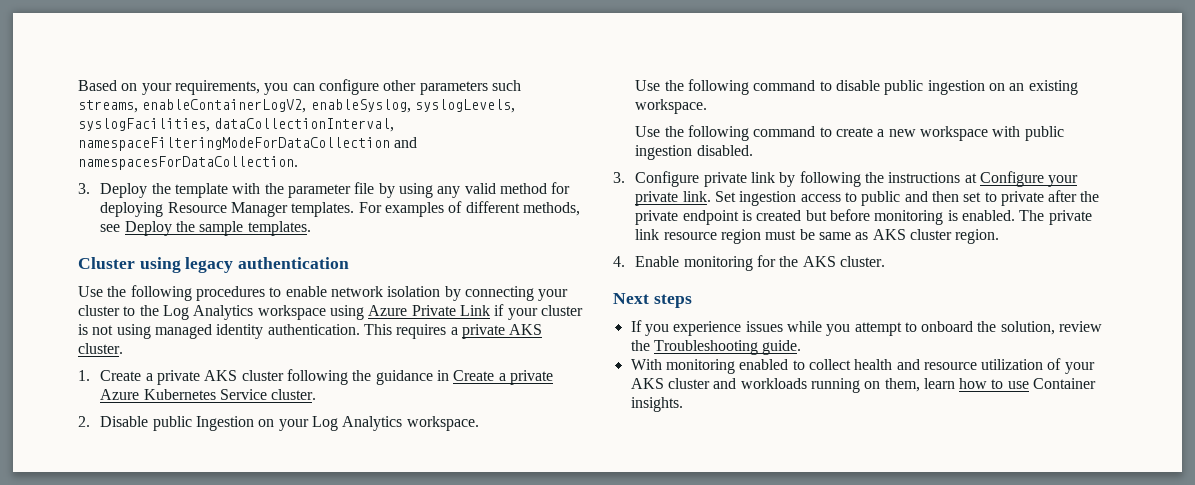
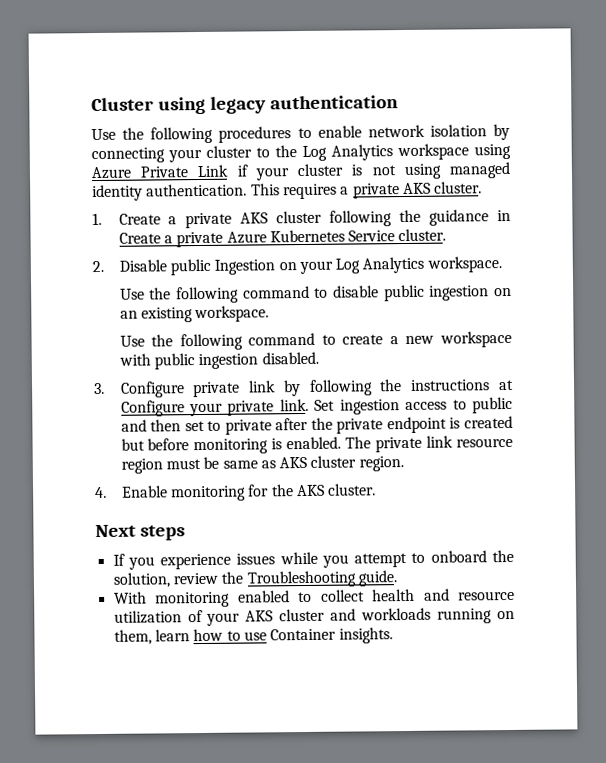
[78,79,521,95] [78,99,515,113] [78,118,395,132] [78,137,418,151] [78,156,298,170] [78,182,571,198] [100,201,580,217] [100,221,311,236] Based on your requirements, you can configure other parameters such streams, enableContainerLogV2, enableSyslog, syslogLevels, syslogFacilities, dataCollectionInterval, namespaceFilteringModeForDataCollection and namespacesForDataCollection. // 3. Deploy the template with the parameter file by using any valid method for deploying Resource Manager templates. For examples of different methods, see Deploy the sample templates. // -> (91, 104) none

